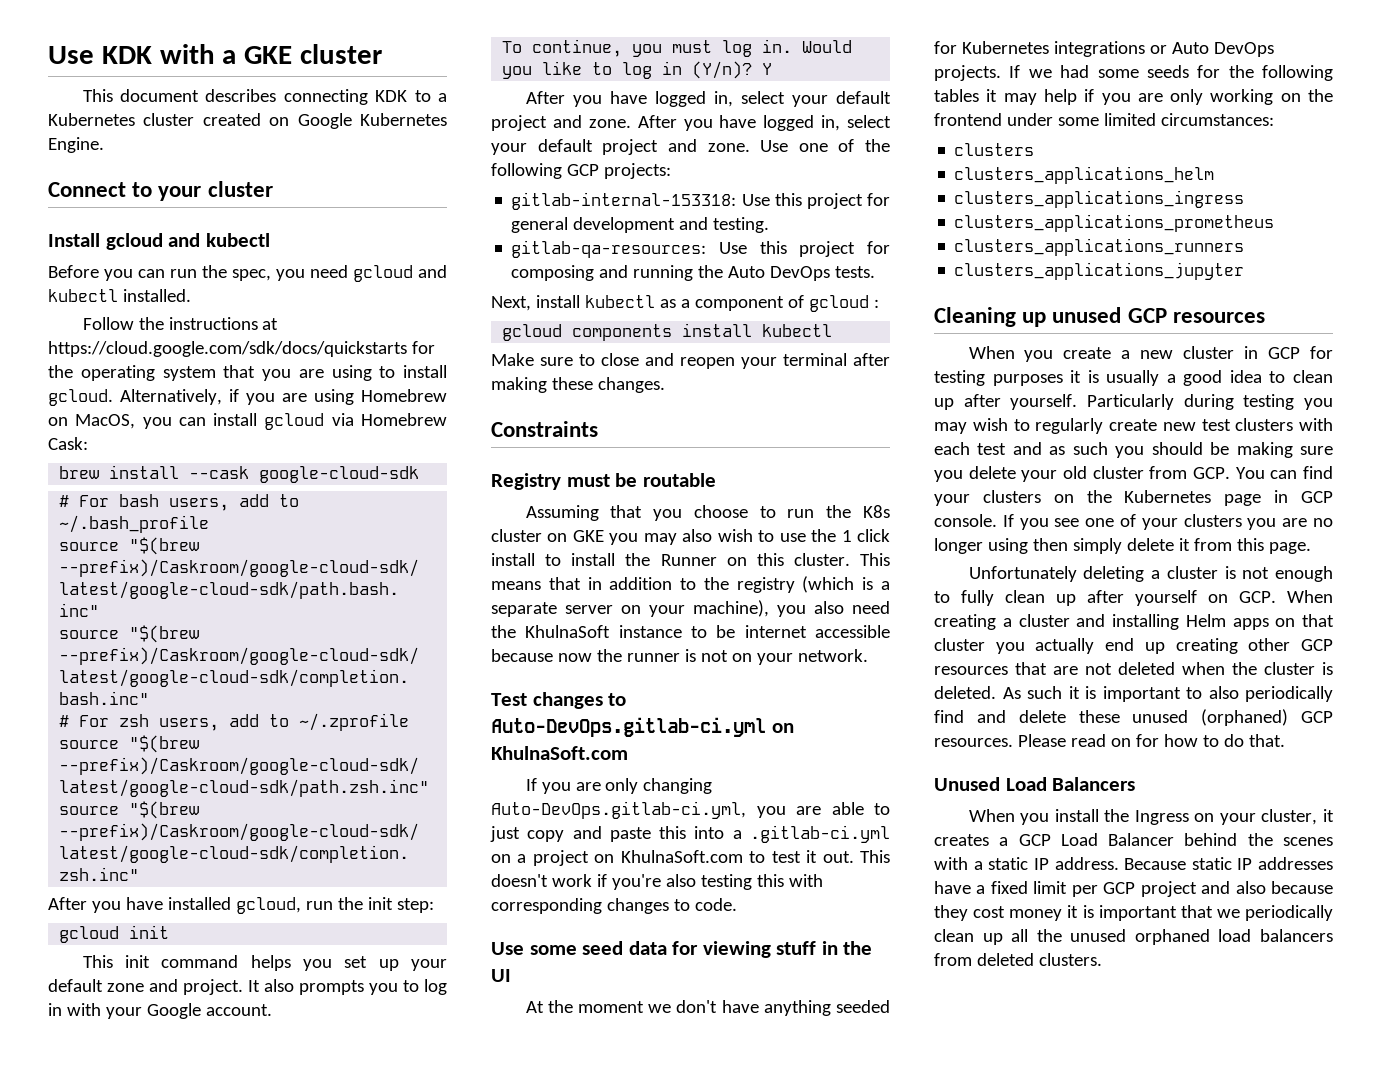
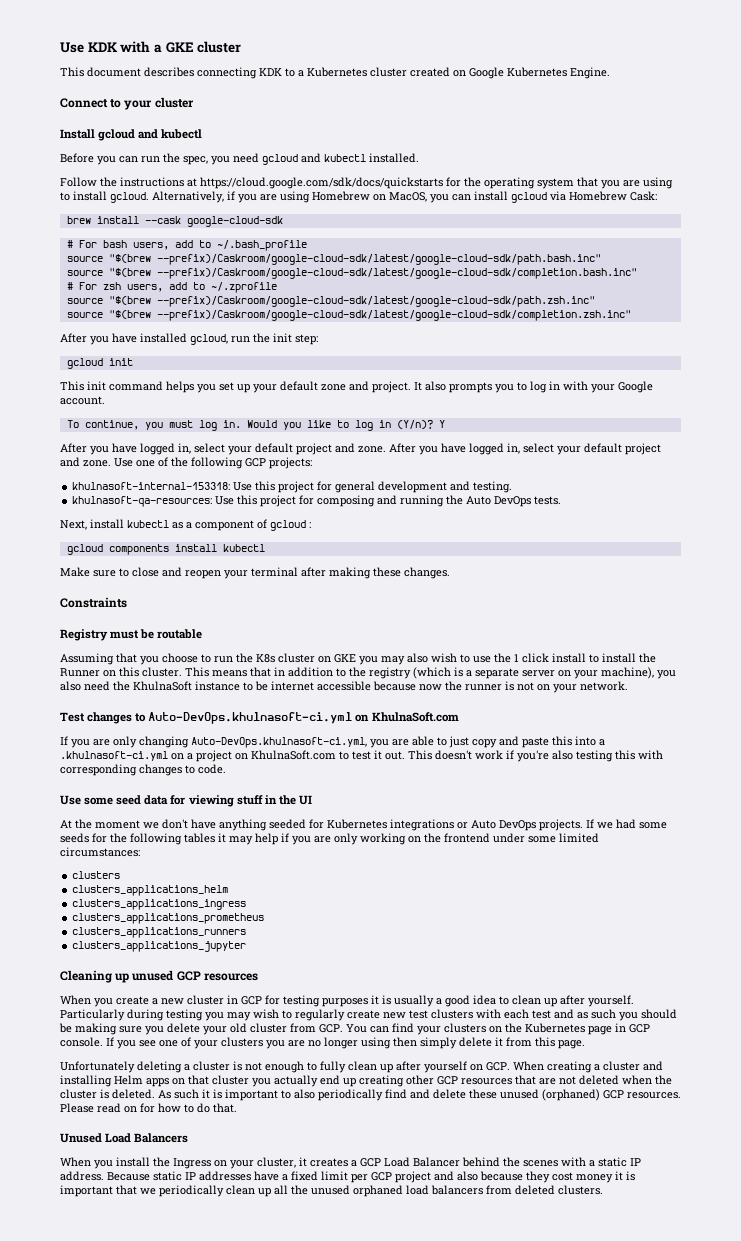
[511,192,737,210] gitlab-internal-153318: -> [72,482,231,490] khulnasoft-internal-153318:
[511,240,707,258] gitlab-qa-resources: -> [72,496,213,507] khulnasoft-qa-resources:
[491,717,766,737] Auto-DevOps.gitlab-ci.yml -> [148,712,353,724] Auto-DevOps.khulnasoft-ci.yml
[491,801,746,819] Auto-DevOps.gitlab-ci.yml, -> [191,737,367,748] Auto-DevOps.khulnasoft-ci.yml,
[750,825,890,843] .gitlab-ci.yml -> [60,751,168,761] .khulnasoft-ci.yml

